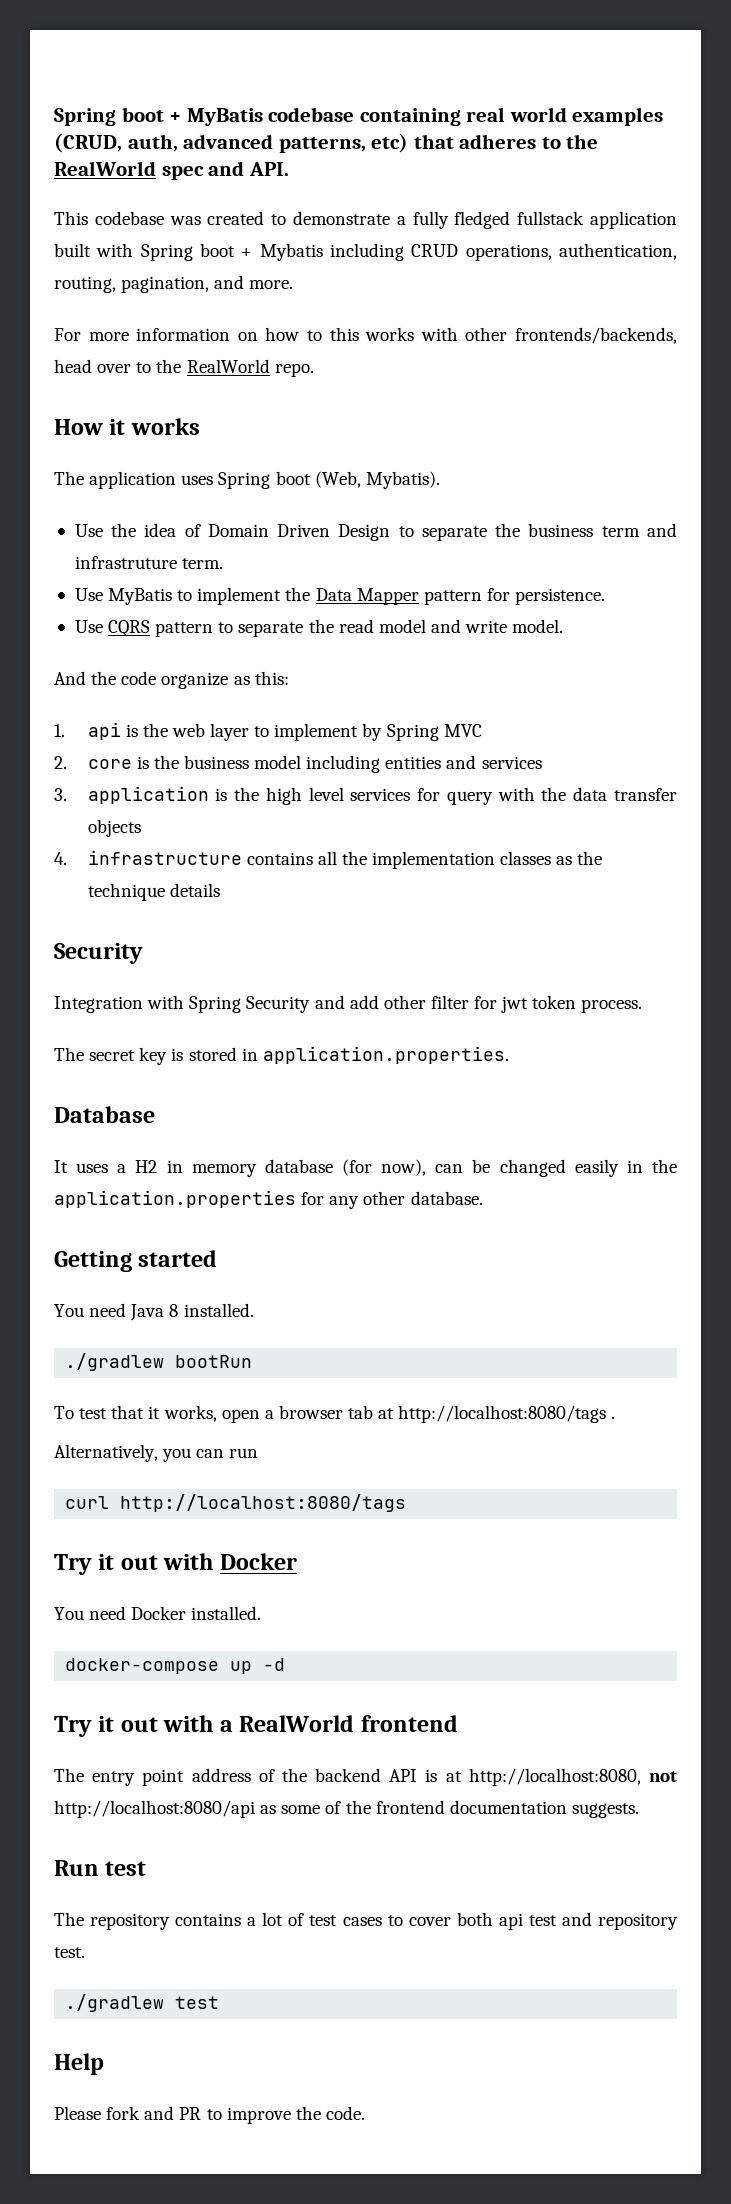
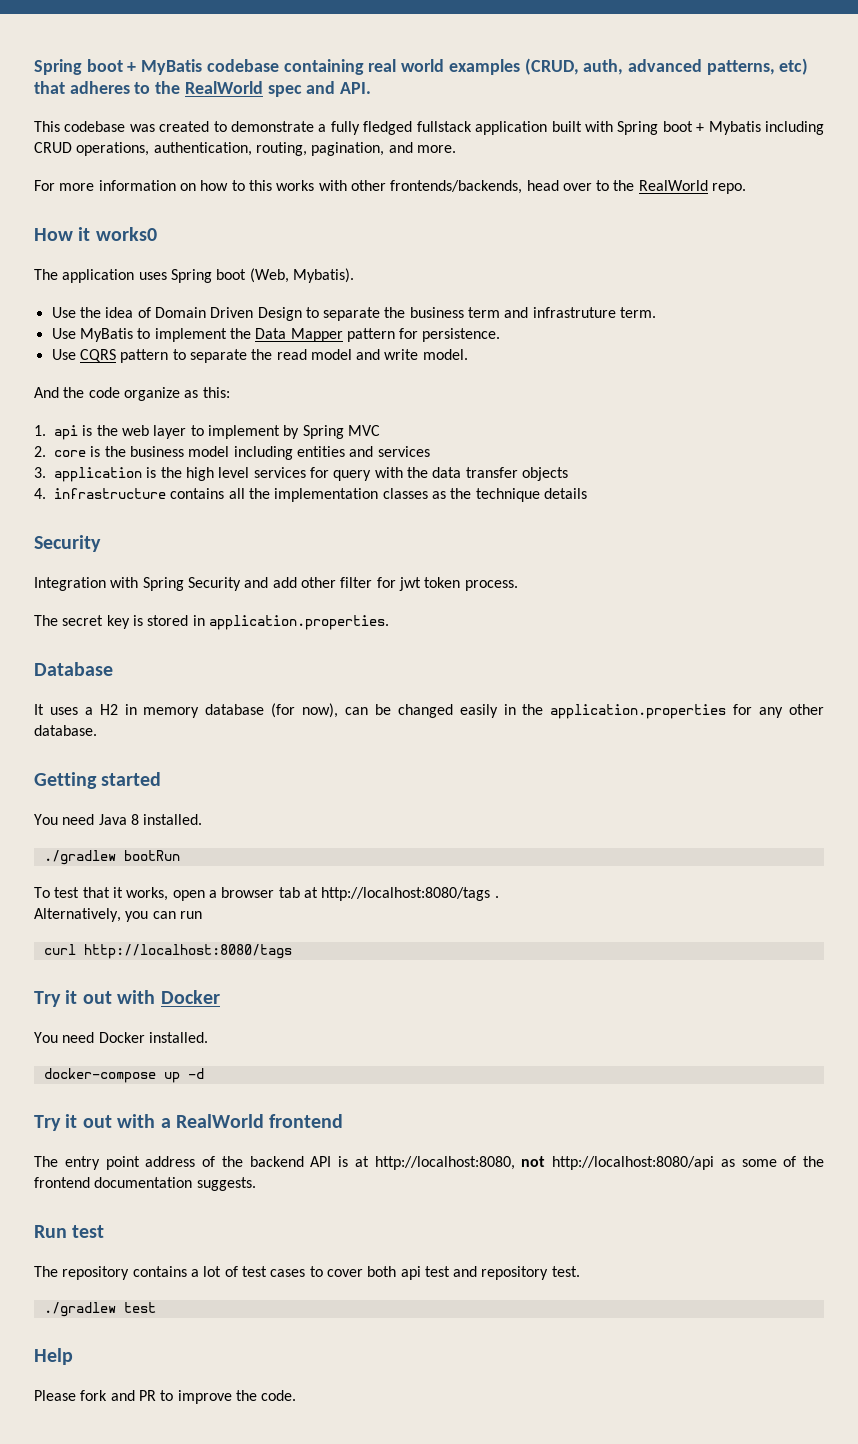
[130,418,200,435] works -> [95,227,157,241] works0

